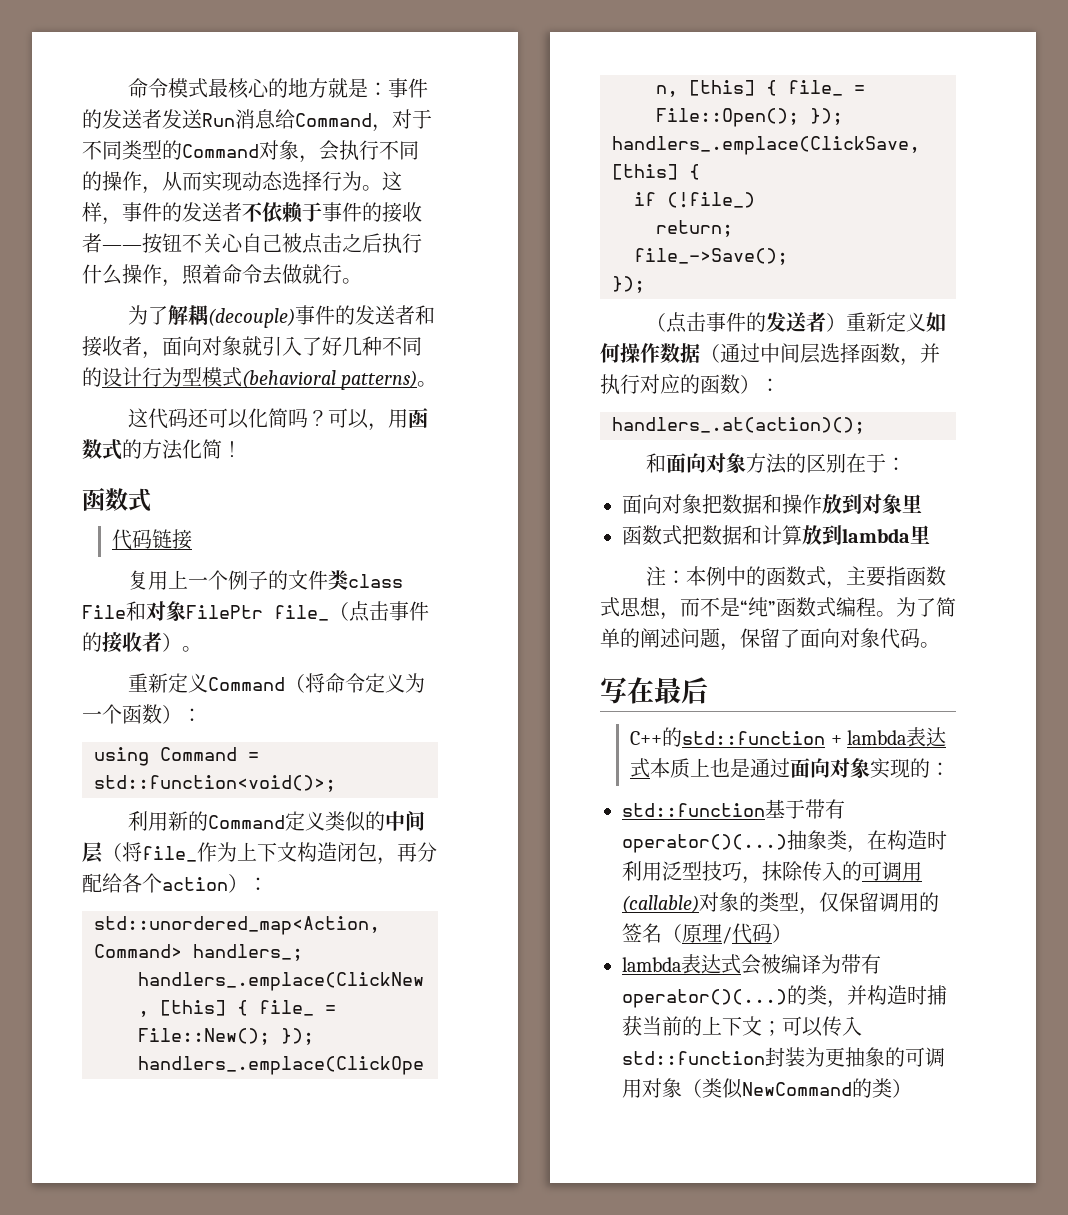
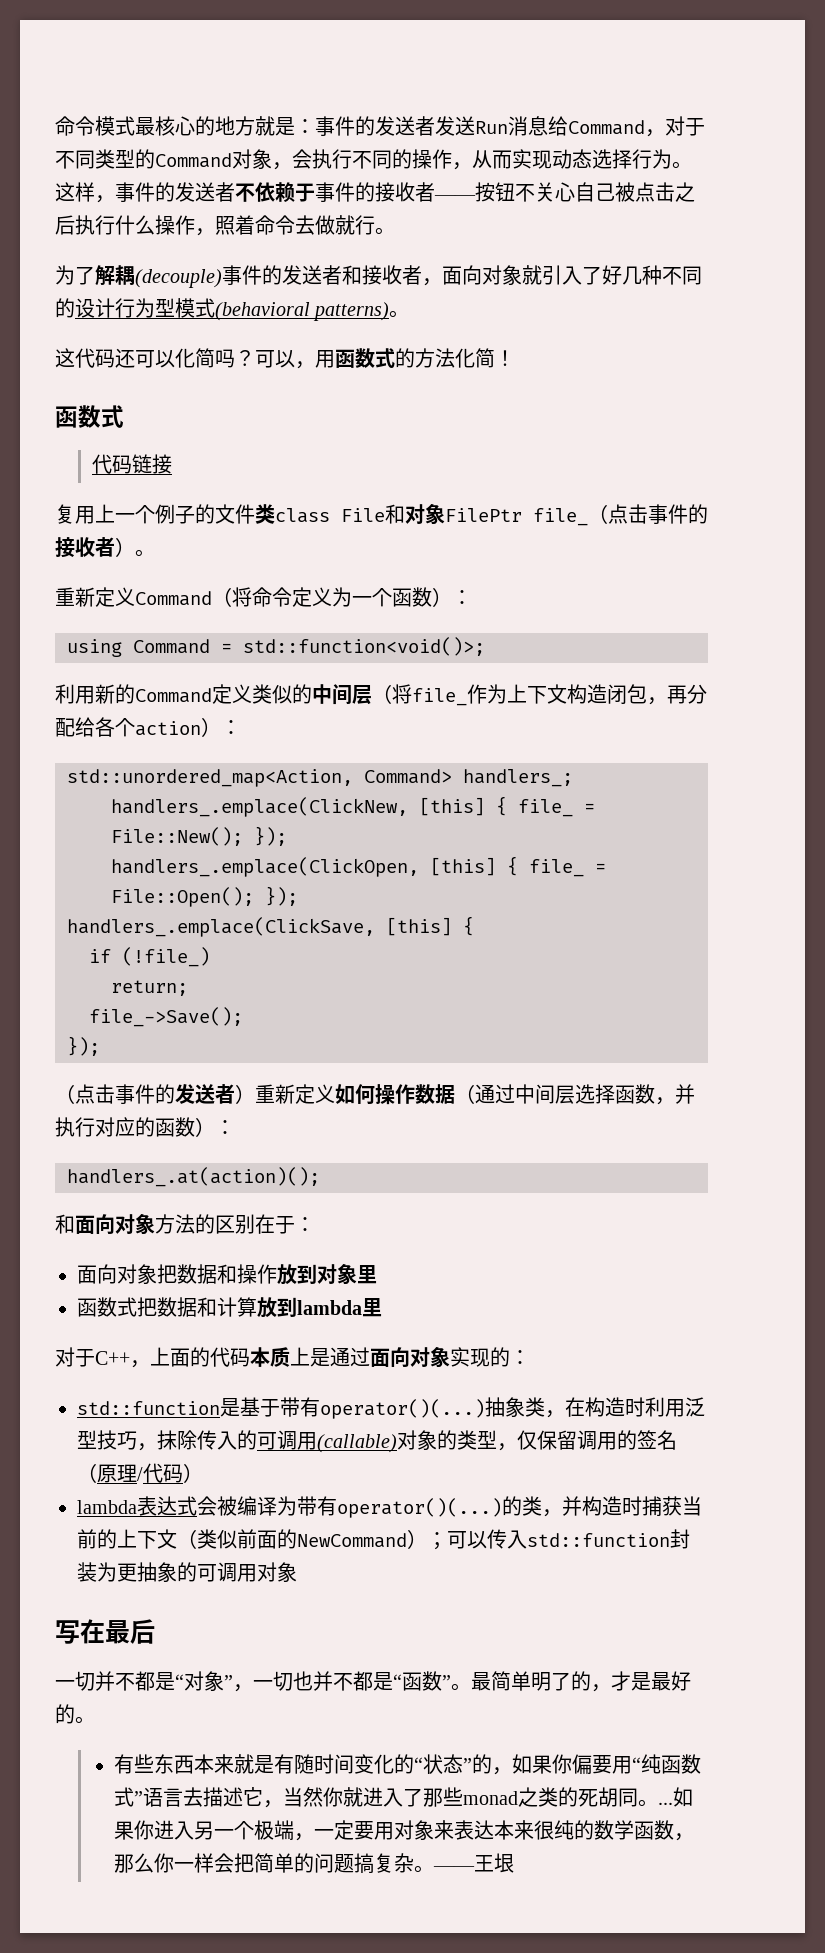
[645,566,946,589] [600,597,956,620] [600,628,940,651] [600,677,708,704] [630,727,946,747] [630,758,731,778] 注：本例中的函数式，主要指函数式思想，而不是“纯”函数式编程。为了简单的阐述问题，保留了面向对象代码。 // 写在最后 // C++的std::function + lambda表达式本质上也 -> [55,1347,310,1368] 对于C++，上面的代码本质上
(765, 810) none -> [220,1398,240,1417] 是
(762, 1026) none -> [177,1529,427,1549] （类似前面的NewCommand）
[682,1078,912,1099] （类似NewCommand的类） -> [55,1619,155,1644] [55,1671,691,1692] [55,1704,95,1724] [113,1754,701,1775] [113,1787,693,1808] [113,1820,694,1841] [113,1853,514,1873] // 写在最后 // 一切并不都是“对象”，一切也并不都是“函数”。最简单明了的，才是最好的。 // 有些东西本来就是有随时间变化的“状态”的，如果你偏要用“纯函数式”语言去描述它，当然你就进入了那些monad之类的死胡同。...如果你进入另一个极端，一定要用对象来表达本来很纯的数学函数，那么你一样会把简单的问题搞复杂。——王垠

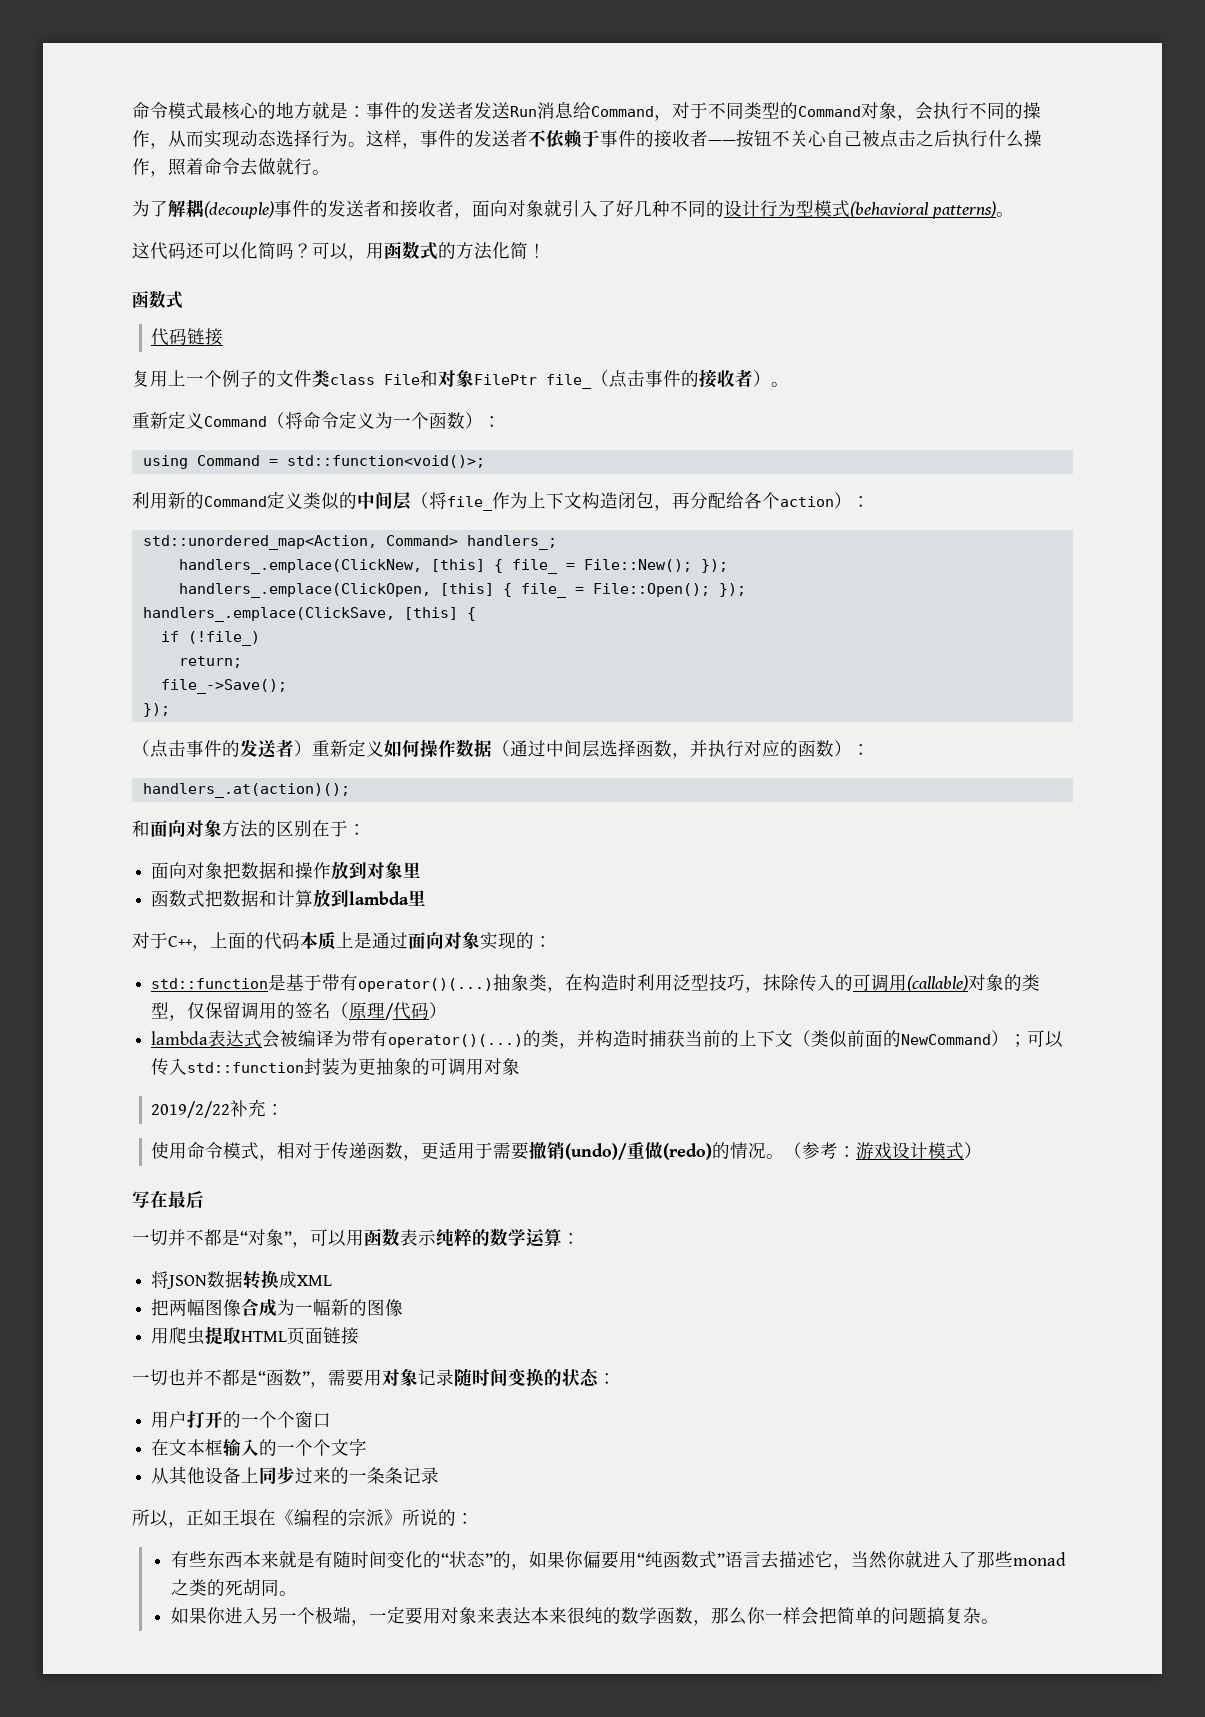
(297, 1572) none -> [151,1099,285,1118] [151,1141,983,1161] // 2019/2/22补充： // 使用命令模式，相对于传递函数，更适用于需要撤销(undo)/重做(redo)的情况。（参考：游戏设计模式）
(253, 1688) none -> [310,1228,580,1247] [151,1270,333,1289] [151,1298,404,1317] [151,1326,360,1345] 可以用函数表示纯粹的数学运算： // 将JSON数据转换成XML // 把两幅图像合成为一幅新的图像 // 用爬虫提取HTML页面链接 //
[451,1671,691,1692] [55,1704,95,1724] 。最简单明了的，才是最好的。 -> [310,1368,616,1388] [151,1410,332,1428] [151,1438,368,1456] [151,1466,440,1485] [132,1508,474,1528] ，需要用对象记录随时间变换的状态： // 用户打开的一个个窗口 // 在文本框输入的一个个文字 // 从其他设备上同步过来的一条条记录 // 所以，正如王垠在《编程的宗派》所说的：
[657,1802,673,1805] ... -> (297, 1593) //
[432,1853,514,1873] ——王垠 -> (999, 1621) none

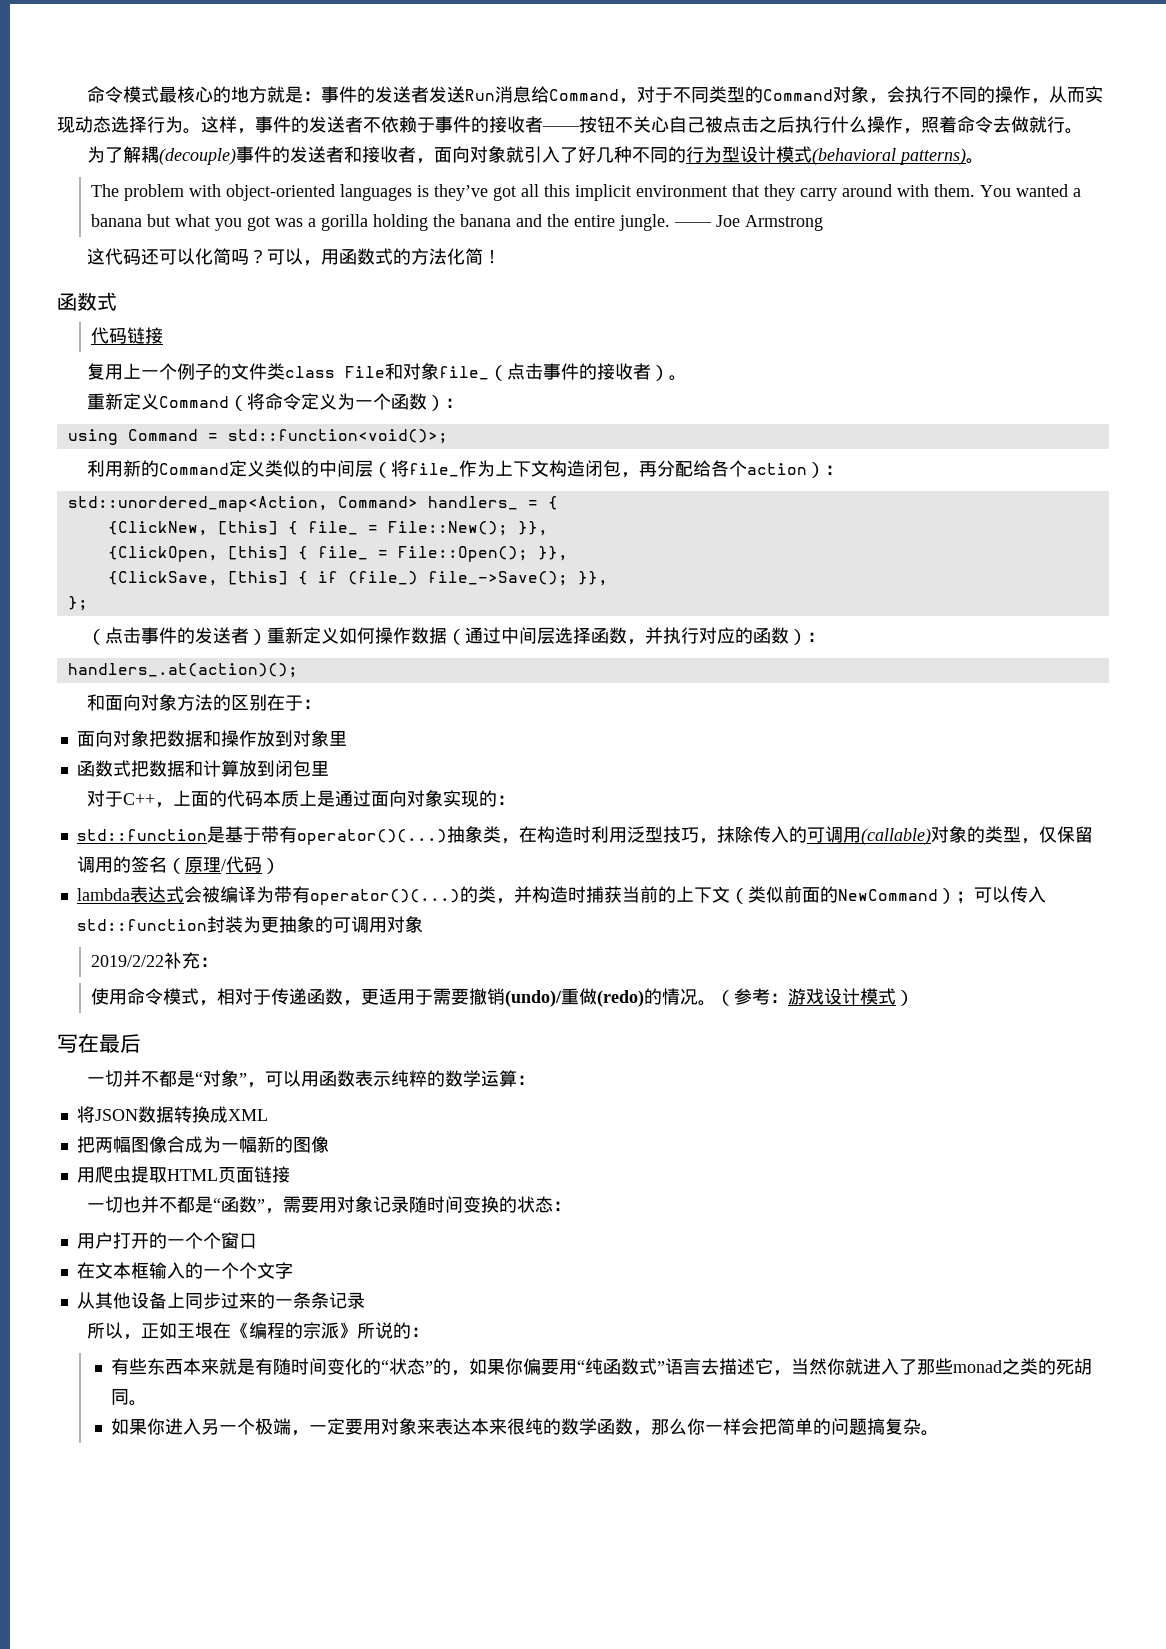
[724,200,814,217] 设计行为型 -> [685,146,776,163] 行为型设计
(1014, 214) none -> [91,184,1082,201] [91,214,824,231] // The problem with object-oriented languages is they’ve got all this implicit environment that they carry around with them. You wanted a banana but what you got was a gorilla holding the banana and the entire jungle. —— Joe Armstrong
[474,374,537,385] FilePtr -> (439, 371) none
[466,535,557,550] [178,559,422,574] handlers_; // handlers_.emplace(ClickNew, -> [427,496,558,510] [107,521,208,536] handlers_ = { // {ClickNew,
[700,559,728,573] [178,583,431,598] }); // handlers_.emplace(ClickOpen, -> [517,521,548,536] [107,546,218,562] }}, // {ClickOpen,
[718,583,746,597] [142,607,476,622] [160,631,260,646] [178,656,242,668] [160,679,287,694] [142,703,170,717] }); // handlers_.emplace(ClickSave, [this] { // if (!file_) // return; // file_->Save(); // }); -> [537,546,568,561] [107,571,608,586] [67,596,88,611] }}, // {ClickSave, [this] { if (file_) file_->Save(); }}, // };
[349,891,410,905] lambda -> [274,760,311,777] 闭包

